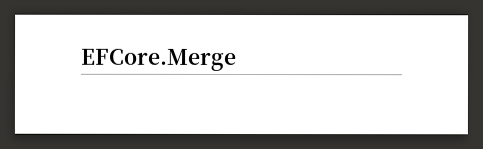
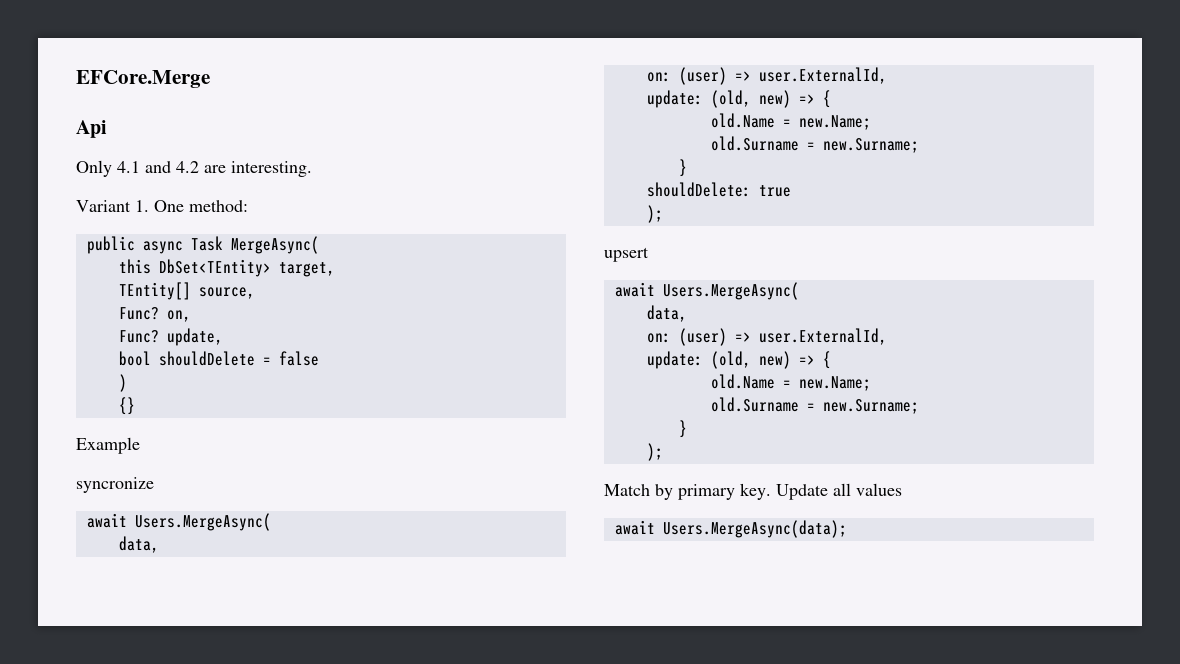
(237, 59) none -> [76,120,107,138] [76,160,312,177] [76,200,248,212] [86,236,319,254] [118,259,335,277] [118,282,255,300] [118,307,191,322] [118,328,223,346] [118,351,319,366] [118,374,127,392] [118,397,135,415] [76,437,140,454] [76,477,154,493] [86,513,271,531] [118,536,159,553] [646,67,887,85] [646,90,831,108] [710,113,871,130] [710,136,919,153] [678,159,687,177] [646,182,791,197] [646,205,663,223] [604,247,649,262] [614,282,799,300] [646,305,687,322] [646,328,887,346] [646,351,831,369] [710,374,871,391] [710,397,919,414] [678,420,687,438] [646,443,663,461] [604,483,902,500] [614,520,847,538] // Api // Only 4.1 and 4.2 are interesting. // Variant 1. One method: // public async Task MergeAsync( // this DbSet<TEntity> target, // TEntity[] source, // Func? on, // Func? update, // bool shouldDelete = false // ) // {} // Example // syncronize // await Users.MergeAsync( // data, // on: (user) => user.ExternalId, // update: (old, new) => { // old.Name = new.Name; // old.Surname = new.Surname; // } // shouldDelete: true // ); // upsert // await Users.MergeAsync( // data, // on: (user) => user.ExternalId, // update: (old, new) => { // old.Name = new.Name; // old.Surname = new.Surname; // } // ); // Match by primary key. Update all values // await Users.MergeAsync(data);

